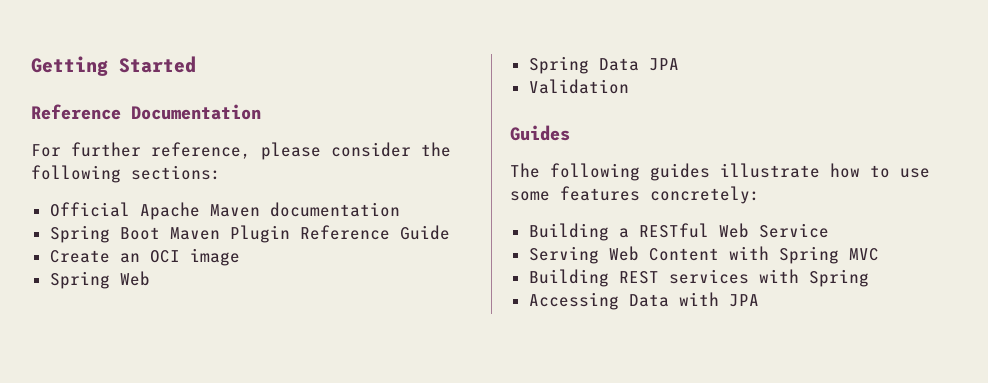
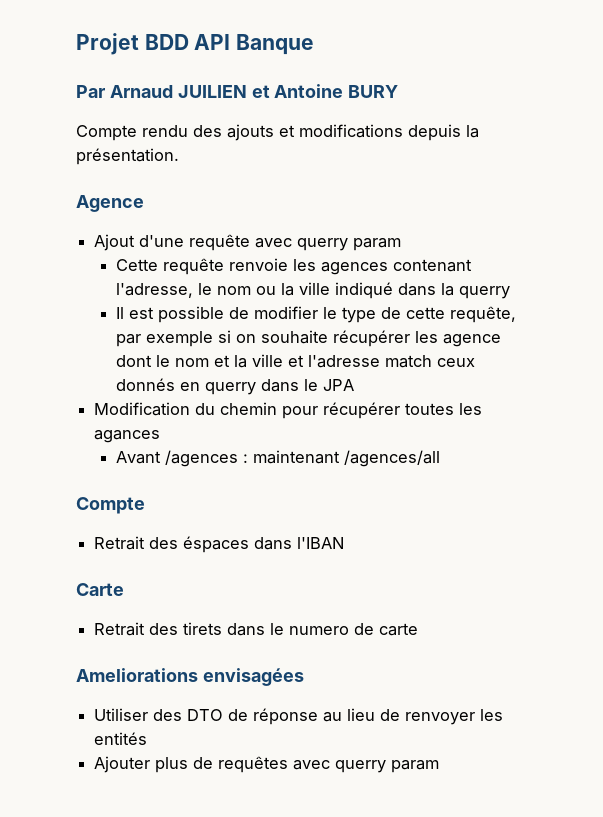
[31,56,196,76] [31,104,261,120] [31,142,451,160] [31,165,221,183] [49,202,400,220] [49,225,450,243] [49,248,240,266] [49,271,150,289] [528,56,679,74] [528,79,629,94] [510,125,570,141] [510,163,930,181] [510,186,760,204] [528,223,829,241] [528,246,879,264] [528,269,869,287] [528,292,759,310] Getting Started // Reference Documentation // For further reference, please consider the following sections: // Official Apache Maven documentation // Spring Boot Maven Plugin Reference Guide // Create an OCI image // Spring Web // Spring Data JPA // Validation // Guides // The following guides illustrate how to use some features concretely: // Building a RESTful Web Service // Serving Web Content with Spring MVC // Building REST services with Spring // Accessing Data with JPA -> [76,33,315,55] [76,84,399,98] [76,124,479,141] [76,148,179,165] [76,195,144,212] [94,234,402,251] [116,258,473,275] [116,282,511,299] [116,306,517,323] [116,330,502,347] [116,354,476,368] [116,378,355,395] [94,402,483,419] [94,430,161,443] [116,450,441,467] [76,497,145,514] [94,536,345,553] [76,583,124,596] [94,622,419,636] [76,668,304,686] [94,708,504,725] [94,732,148,745] [94,756,440,773] Projet BDD API Banque // Par Arnaud JUILIEN et Antoine BURY // Compte rendu des ajouts et modifications depuis la présentation. // Agence // Ajout d'une requête avec querry param // Cette requête renvoie les agences contenant l'adresse, le nom ou la ville indiqué dans la querry // Il est possible de modifier le type de cette requête, par exemple si on souhaite récupérer les agence dont le nom et la ville et l'adresse match ceux donnés en querry dans le JPA // Modification du chemin pour récupérer toutes les agances // Avant /agences : maintenant /agences/all // Compte // Retrait des éspaces dans l'IBAN // Carte // Retrait des tirets dans le numero de carte // Ameliorations envisagées // Utiliser des DTO de réponse au lieu de renvoyer les entités // Ajouter plus de requêtes avec querry param

